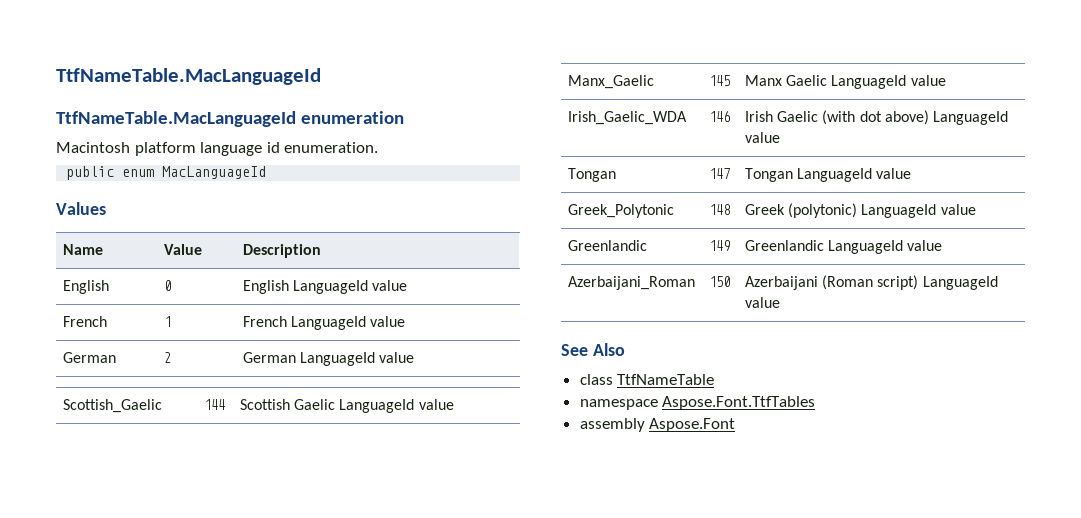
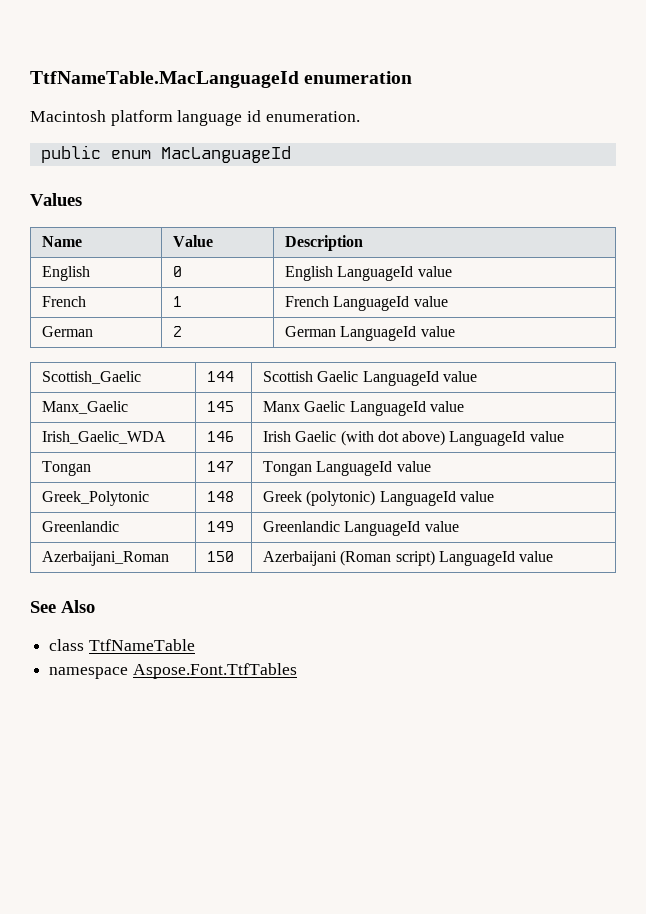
[56,68,321,85] [56,111,296,127] TtfNameTable.MacLanguageId // TtfNameTable.MacLanguageId -> [30,71,299,88] TtfNameTable.MacLanguageId
[579,418,736,432] // assembly Aspose.Font -> (297, 671) none

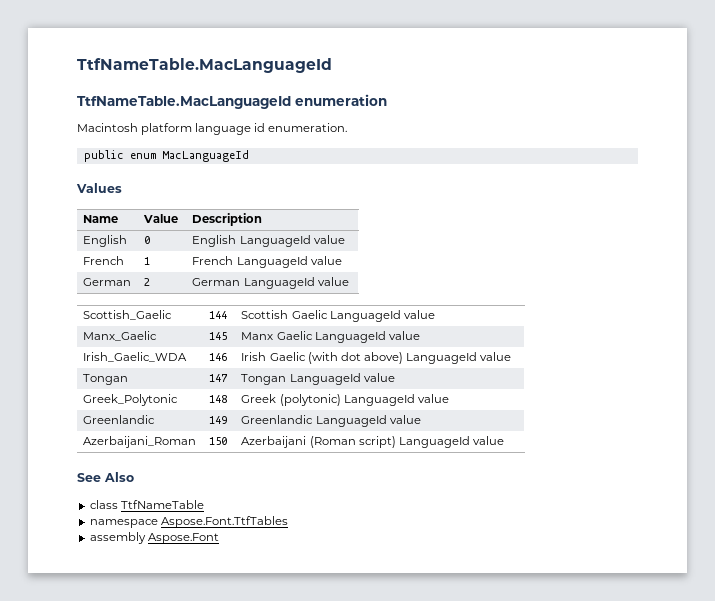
[30,71,299,88] TtfNameTable.MacLanguageId -> [77,58,332,73] [77,96,291,109] TtfNameTable.MacLanguageId // TtfNameTable.MacLanguageId
(297, 671) none -> [89,532,219,544] // assembly Aspose.Font

